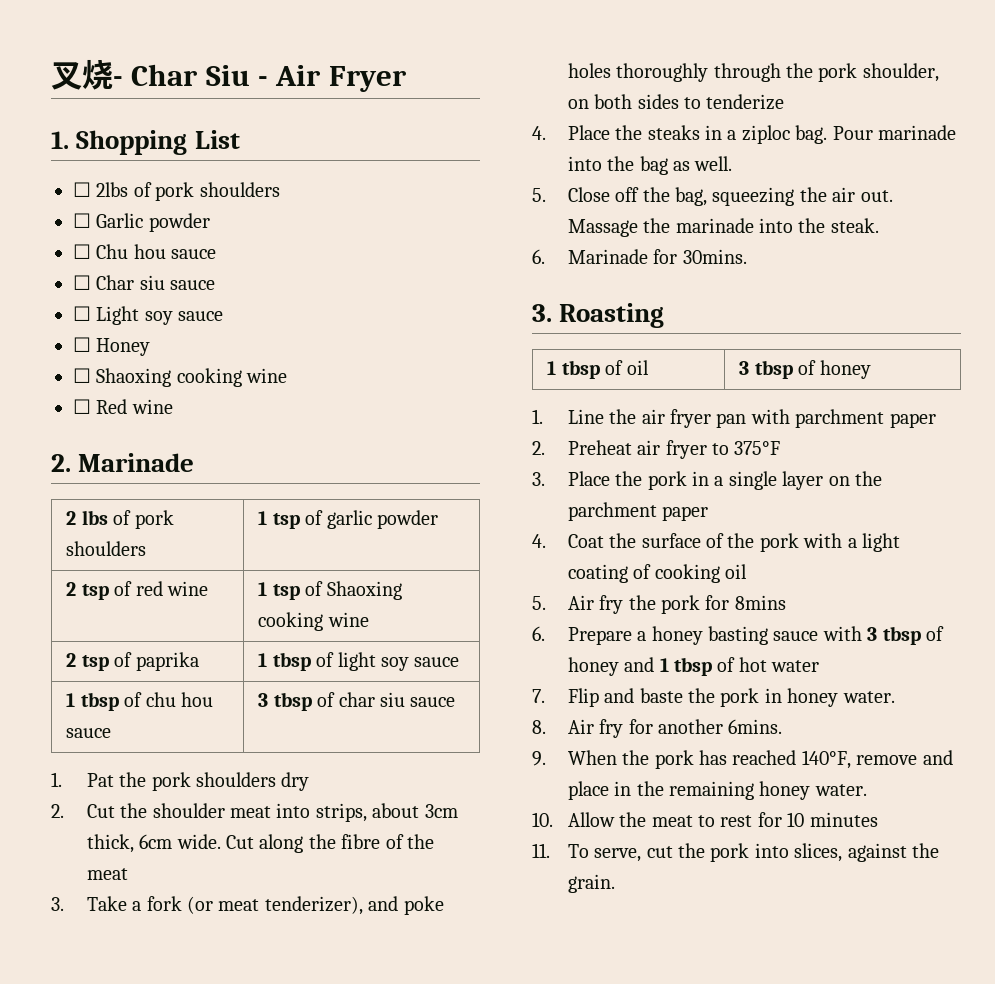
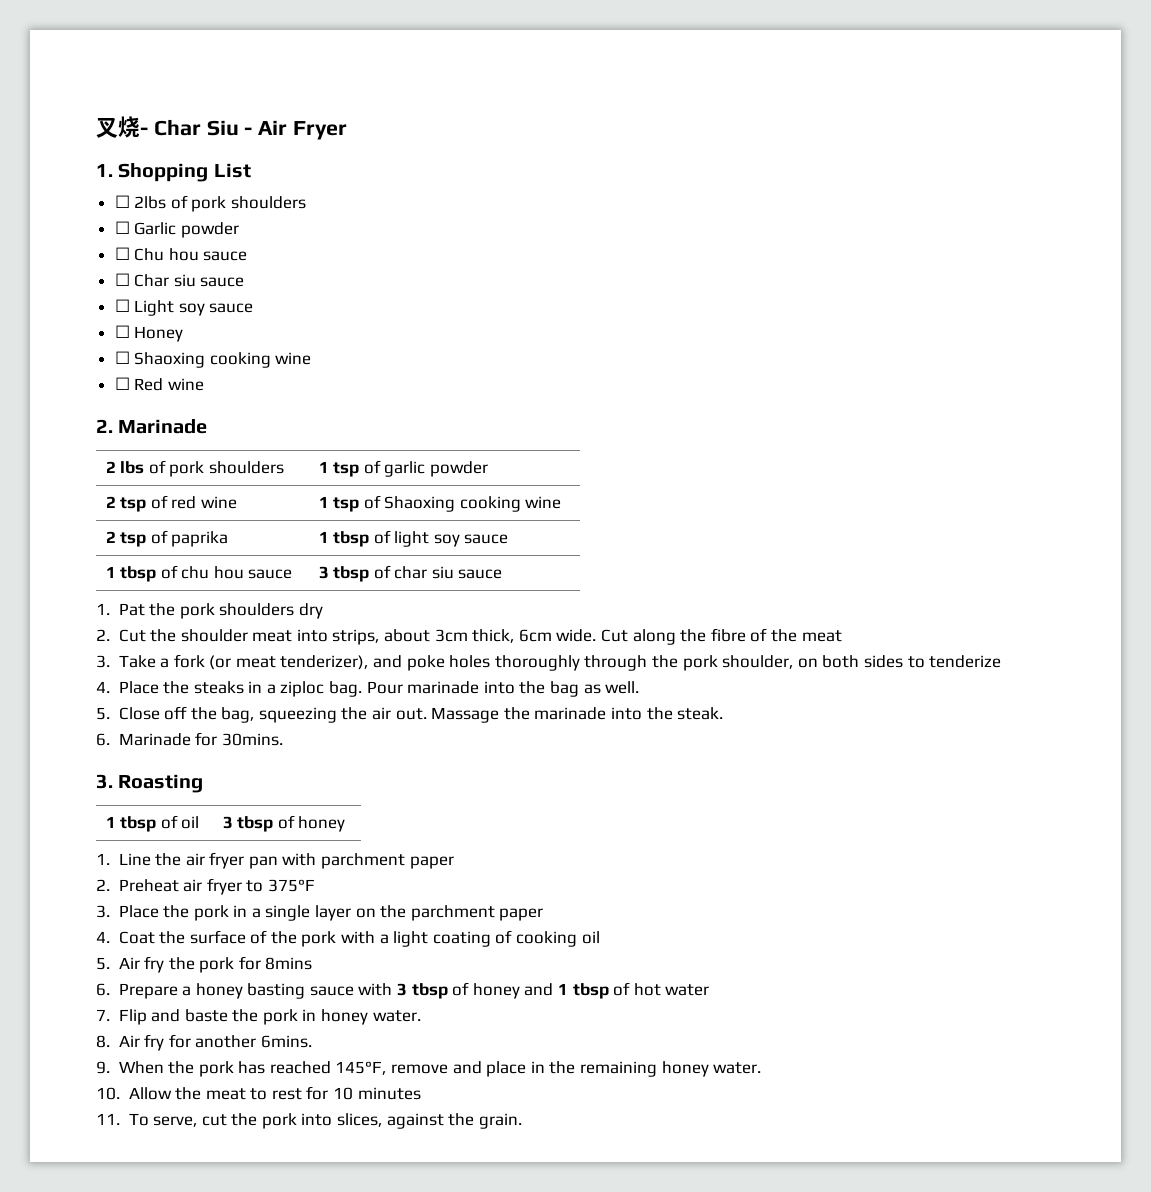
[801,750,851,769] 140°F, -> [335,1061,387,1075] 145°F,

